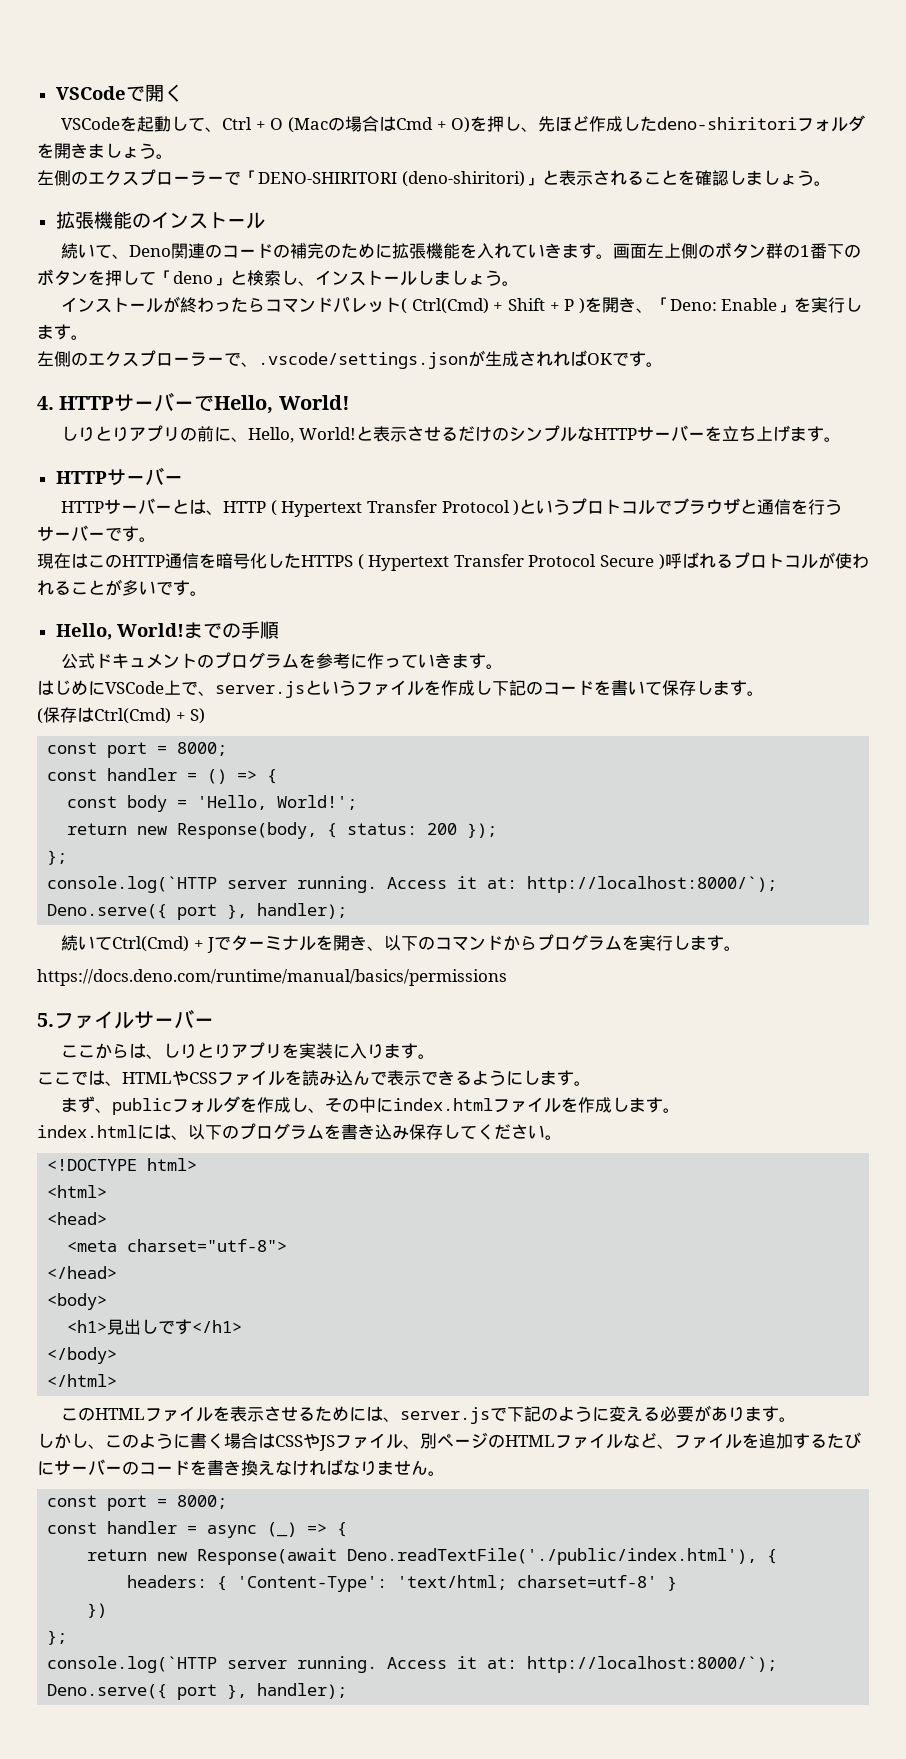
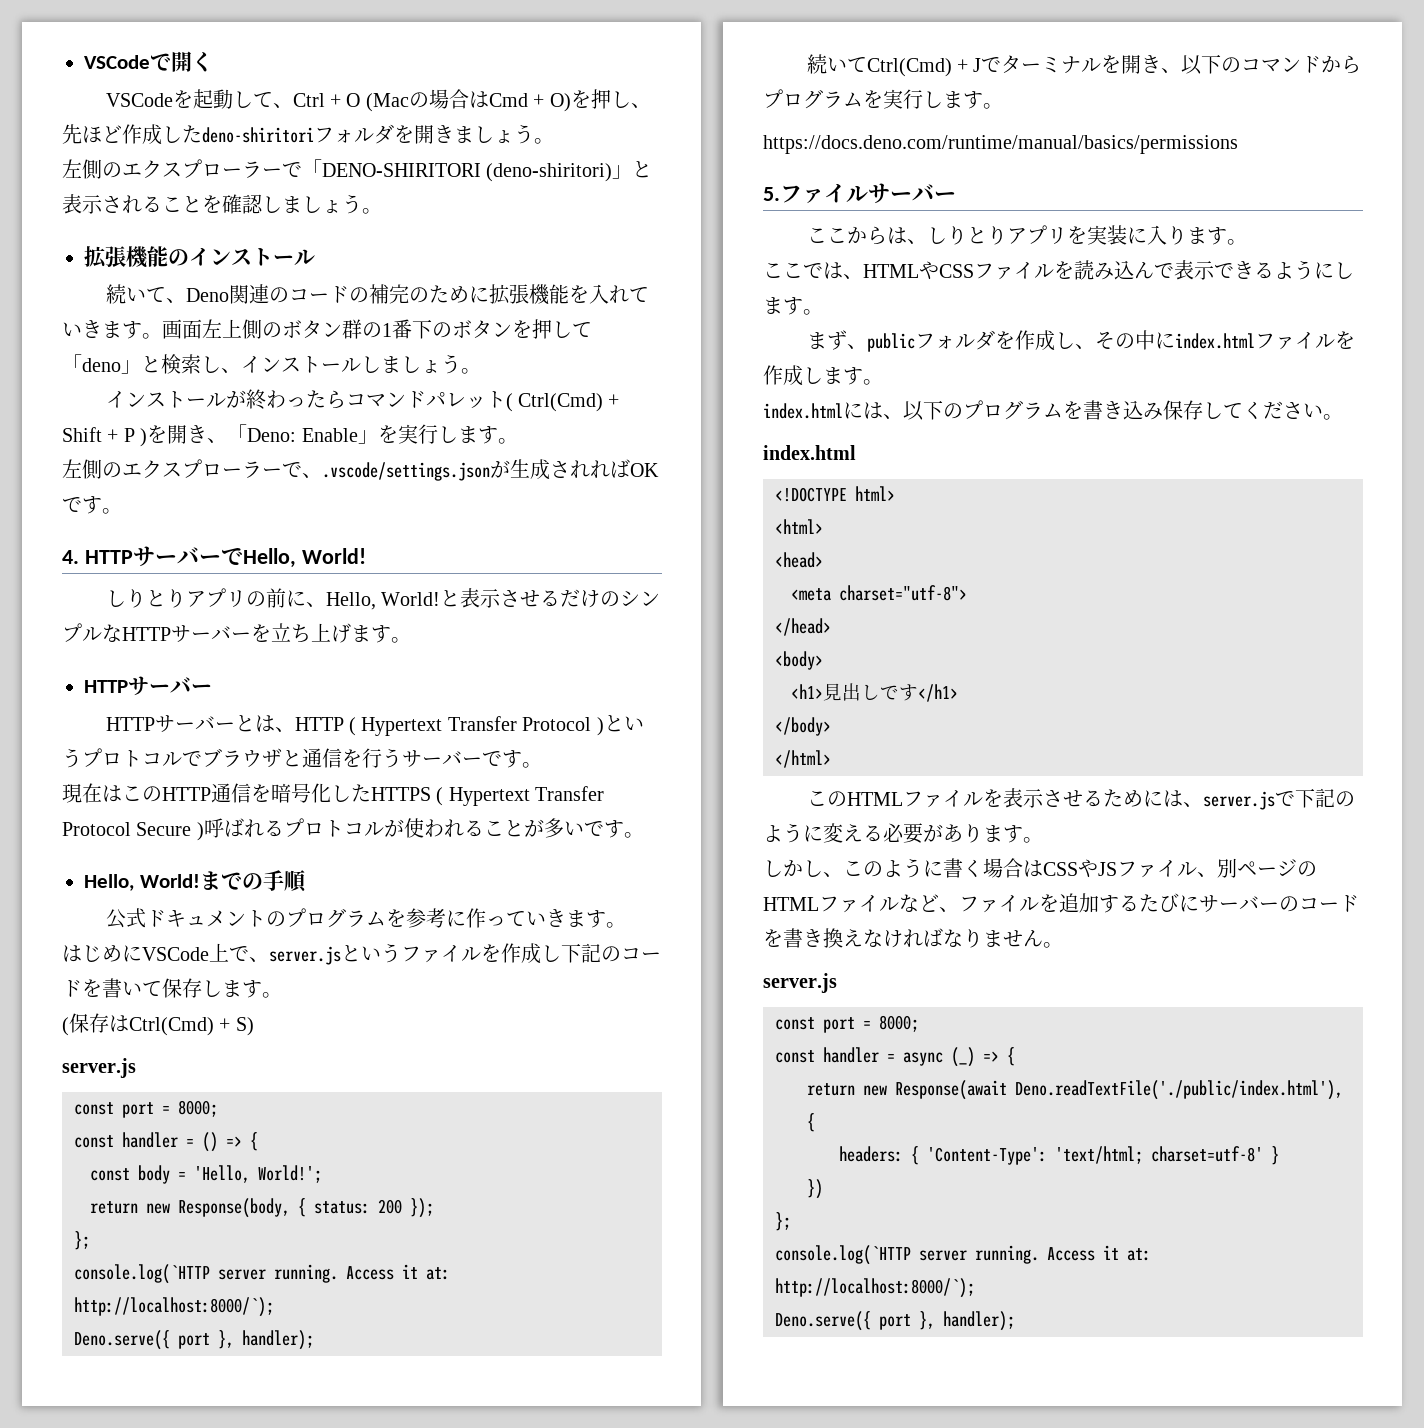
(206, 716) none -> [62,1058,136,1078] // server.js
(562, 1137) none -> [763,445,856,460] // index.html
(445, 1473) none -> [763,973,837,993] // server.js

